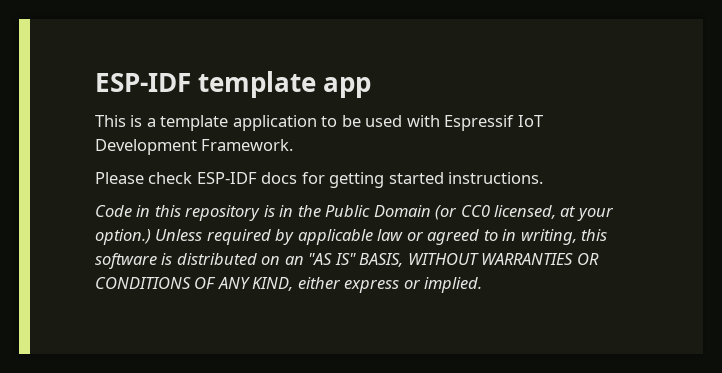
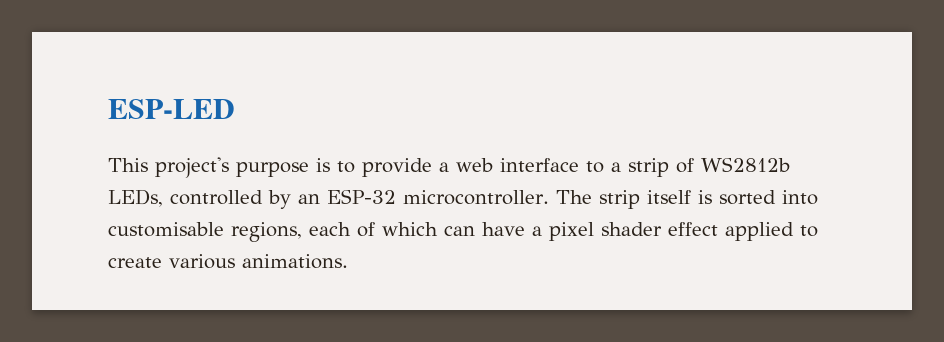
[95,71,372,98] [95,115,543,131] [95,139,294,155] [95,172,544,188] [95,205,614,221] [95,229,608,245] [95,253,599,269] [95,277,483,293] ESP-IDF template app // This is a template application to be used with Espressif IoT Development Framework. // Please check ESP-IDF docs for getting started instructions. // Code in this repository is in the Public Domain (or CC0 licensed, at your option.) Unless required by applicable law or agreed to in writing, this software is distributed on an "AS IS" BASIS, WITHOUT WARRANTIES OR CONDITIONS OF ANY KIND, either express or implied. -> [108,99,235,119] [108,157,790,178] [108,189,818,209] [108,222,818,242] [108,254,348,269] ESP-LED // This project's purpose is to provide a web interface to a strip of WS2812b LEDs, controlled by an ESP-32 microcontroller. The strip itself is sorted into customisable regions, each of which can have a pixel shader effect applied to create various animations.

